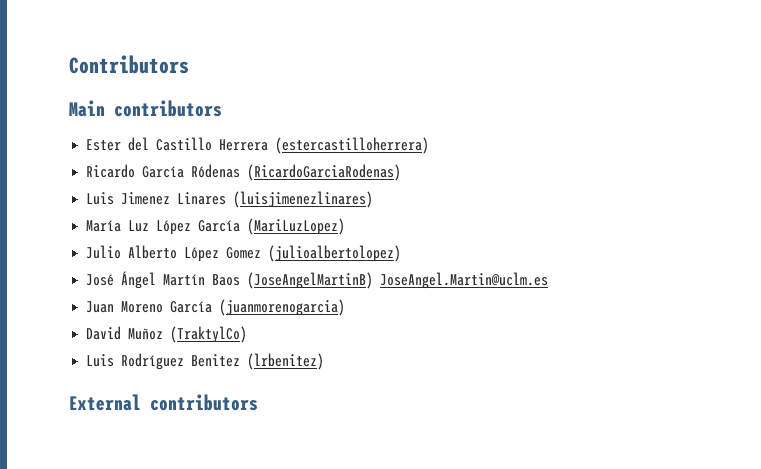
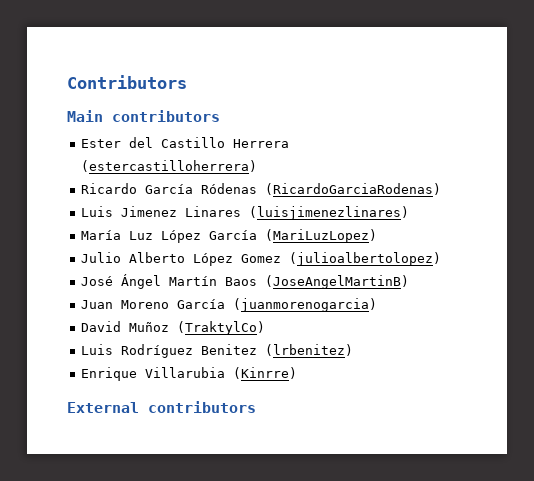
[380,272,549,289] JoseAngel.Martin@uclm.es -> (410, 282) none
(325, 361) none -> [81,367,298,381] // Enrique Villarubia (Kinrre)

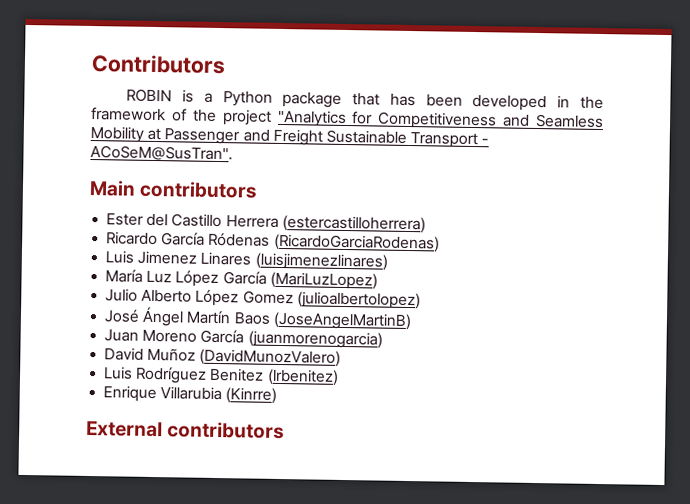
(187, 82) none -> [126,88,604,112] [91,106,604,130] [90,125,490,149] [90,144,233,162] // ROBIN is a Python package that has been developed in the framework of the project "Analytics for Competitiveness and Seamless Mobility at Passenger and Freight Sustainable Transport - ACoSeM@SusTran".
[177,321,266,335] (TraktylCo) -> [199,348,342,367] (DavidMunozValero)

